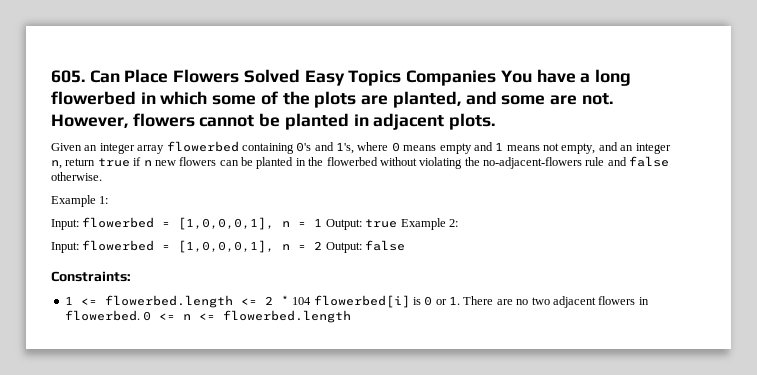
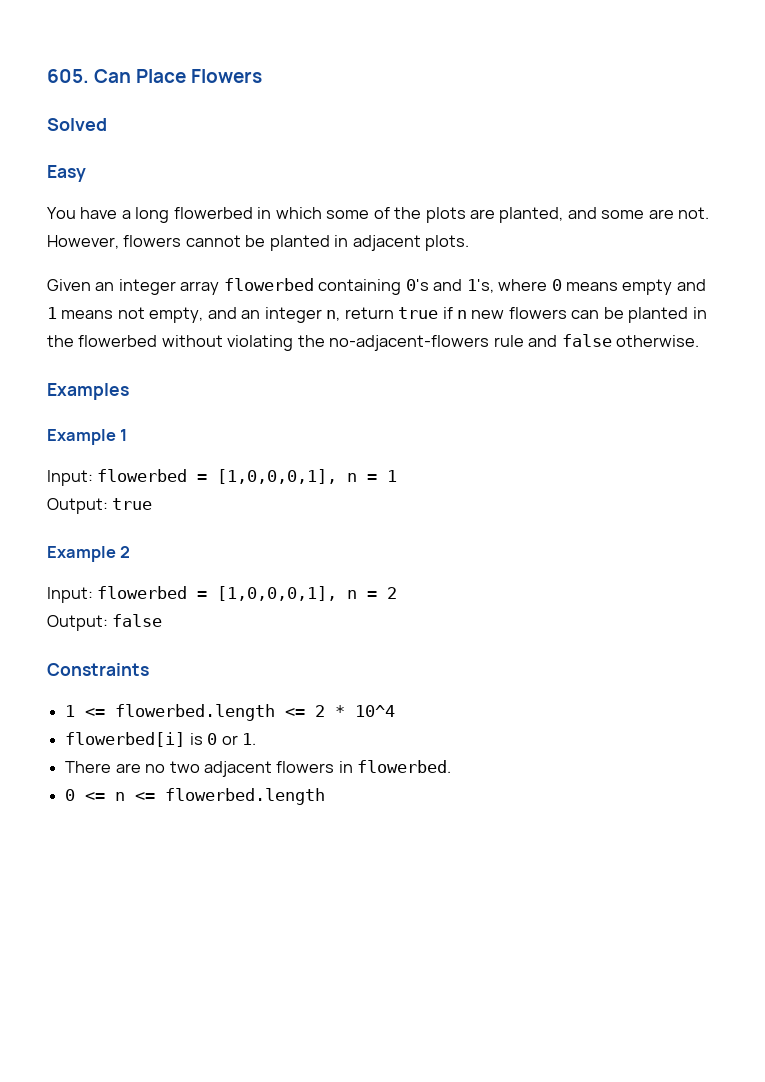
(240, 76) none -> (263, 76) //
(300, 76) none -> (107, 124) //
[348,70,497,86] Topics Companies -> (86, 173) //
[51,195,109,207] // Example 1: -> [47,383,129,400] [47,429,128,445] // Examples // Example 1
(323, 222) none -> (398, 476) //
[400,218,458,230] Example 2: -> [47,546,131,562] // Example 2
(323, 245) none -> (398, 593) //
[51,271,131,282] Constraints: -> [47,663,149,676] Constraints
[292,297,312,305] 104 -> [355,705,396,717] 10^4 //
(460, 300) none -> (256, 739) //
(140, 315) none -> (452, 766) //

